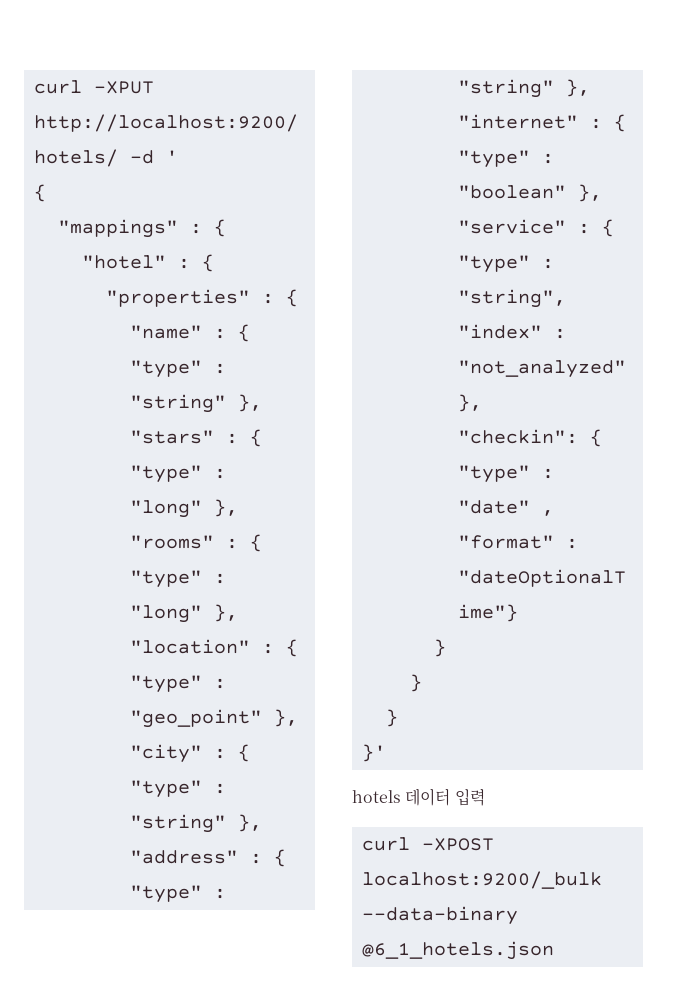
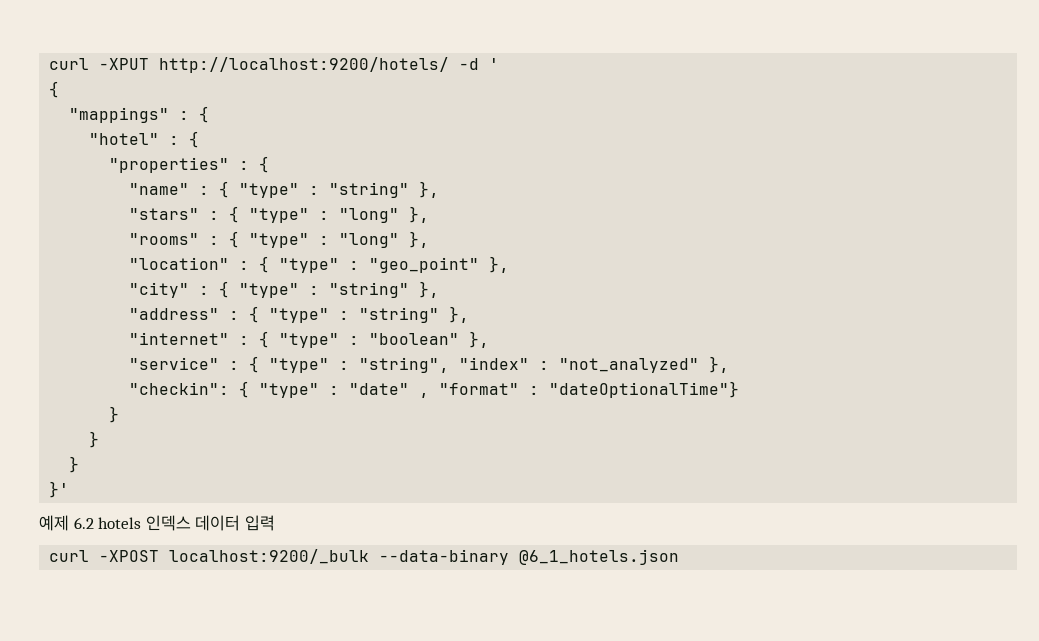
[352,790,401,803] hotels -> [39,515,191,531] 예제 6.2 hotels 인덱스

